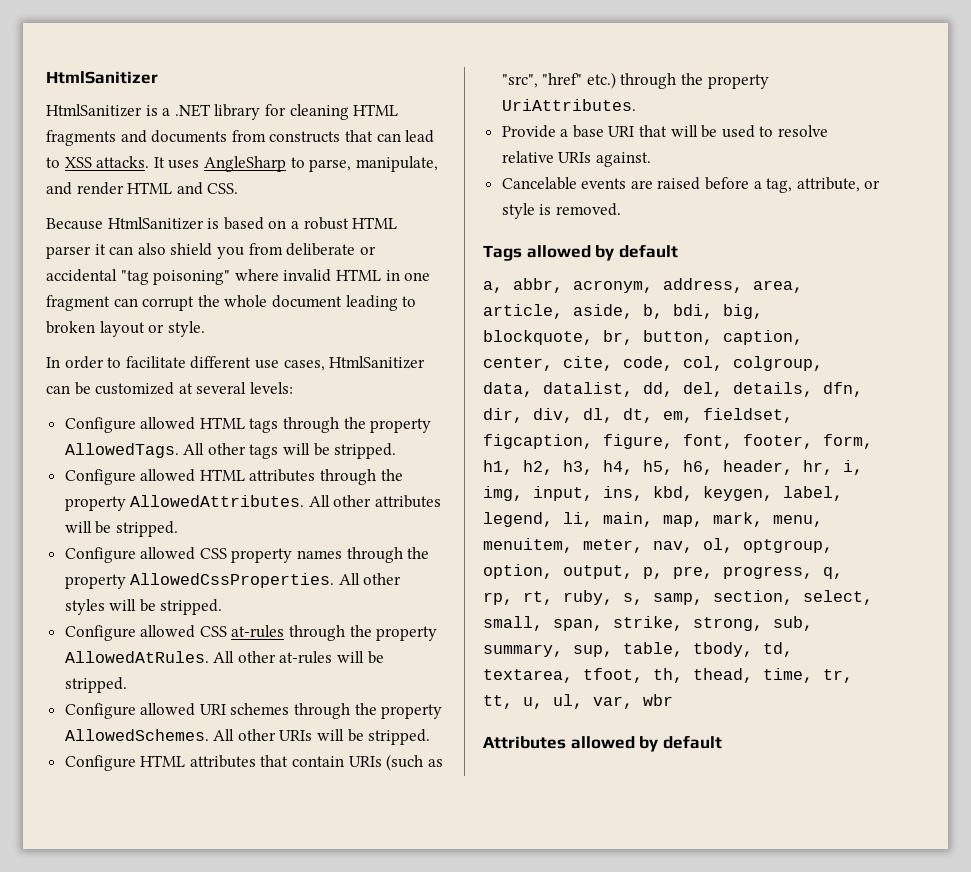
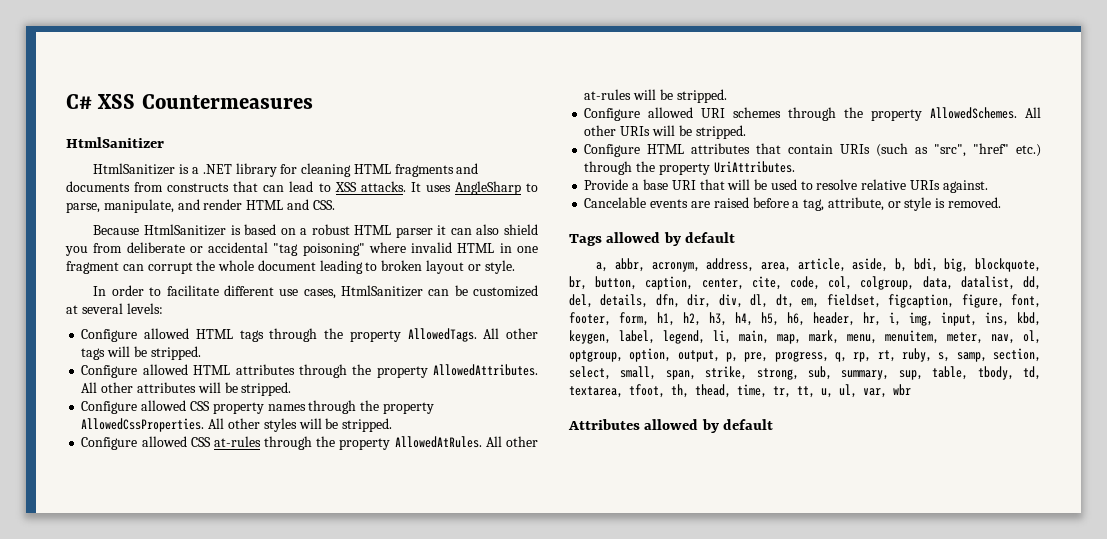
(46, 77) none -> [66,94,313,109] C# XSS Countermeasures //

